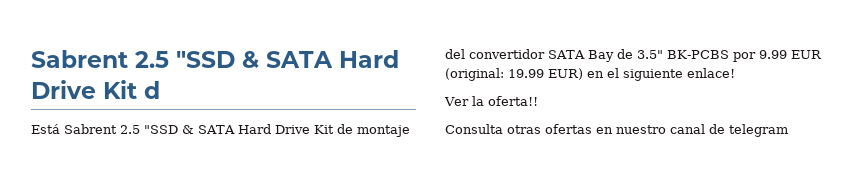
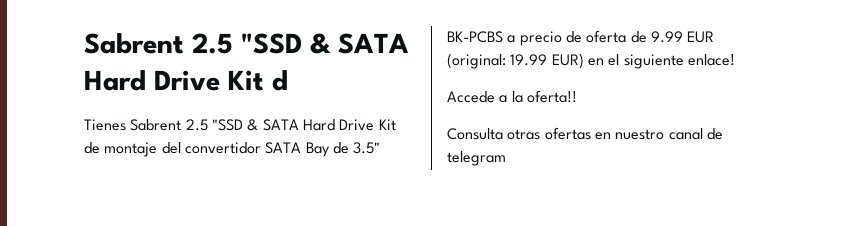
[31,124,60,134] Está -> [84,119,126,131] Tienes
[733,52,756,62] por -> [507,30,647,46] a precio de oferta de
[444,97,469,106] Ver -> [447,91,508,103] Accede a

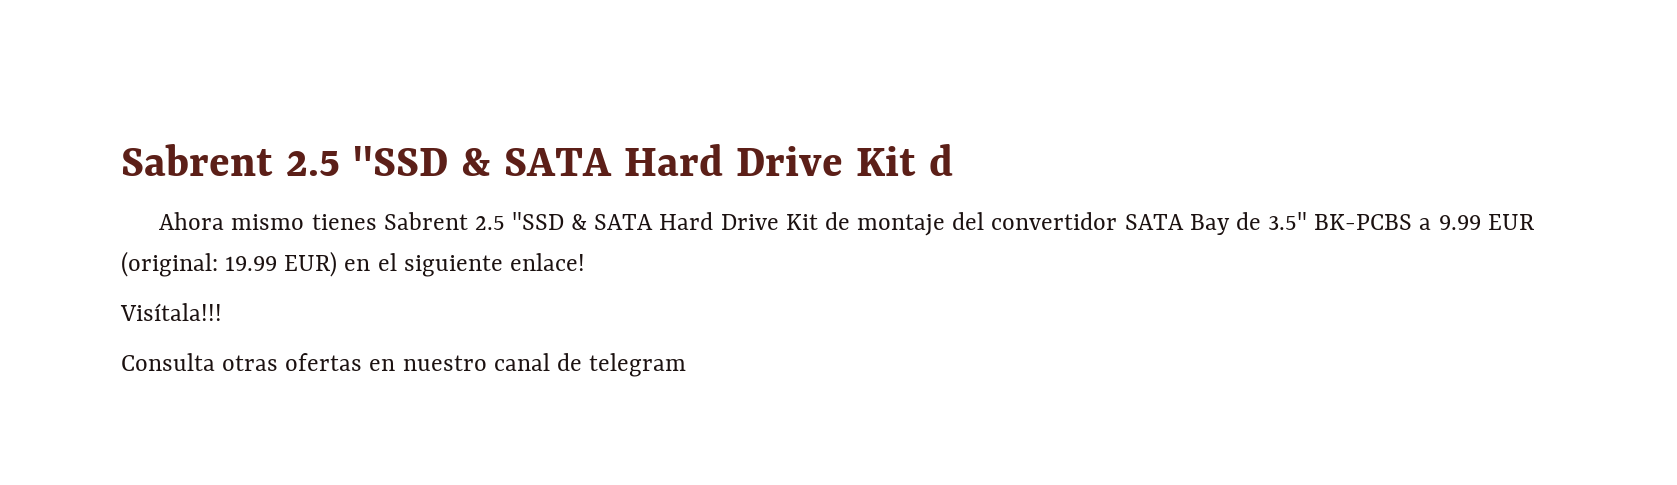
[84,119,126,131] Tienes -> [159,212,377,230] Ahora mismo tienes
[519,30,647,46] precio de oferta de -> (1432, 224) none
[447,90,577,103] Accede a la oferta!! -> [120,303,222,321] Visítala!!!

